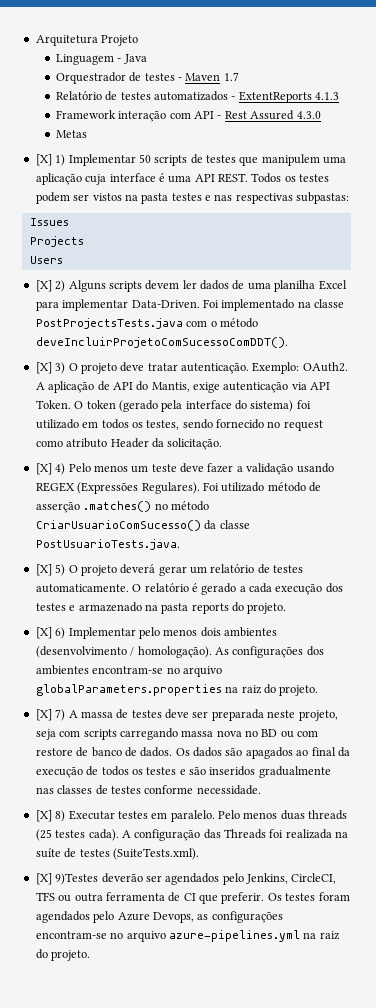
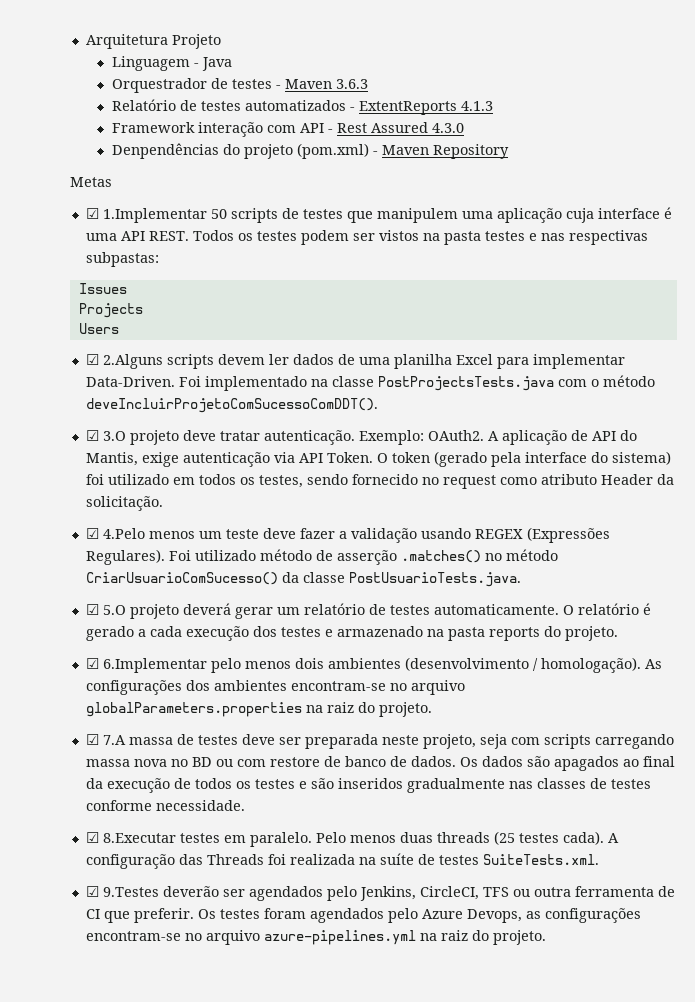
[223,72,239,81] 1.7 -> [335,79,368,89] 3.6.3
[55,130,87,138] [35,154,136,166] Metas // [X] 1) Implementar -> [111,143,509,159] [70,177,112,187] [85,208,207,223] Denpendências do projeto (pom.xml) - Maven Repository // Metas // ☑ 1.Implementar
[35,280,106,292] [X] 2) Alguns -> [85,354,163,369] ☑ 2.Alguns
[35,362,78,374] [X] 3) O -> [85,430,126,441] ☑ 3.O
[35,463,91,475] [X] 4) Pelo -> [85,528,145,539] ☑ 4.Pelo
[35,564,78,576] [X] 5) O -> [85,604,126,615] ☑ 5.O
[35,627,136,639] [X] 6) Implementar -> [85,658,207,673] ☑ 6.Implementar
[35,709,78,721] [X] 7) A -> [85,734,126,745] ☑ 7.A
[35,810,115,822] [X] 8) Executar -> [85,832,176,843] ☑ 8.Executar
[112,848,199,860] [35,873,99,885] (SuiteTests.xml). // [X] 9)Testes -> [482,854,599,865] [85,886,159,897] SuiteTests.xml. // ☑ 9.Testes

